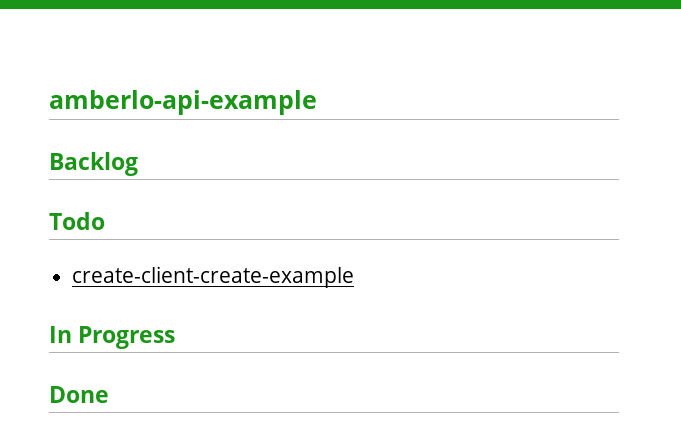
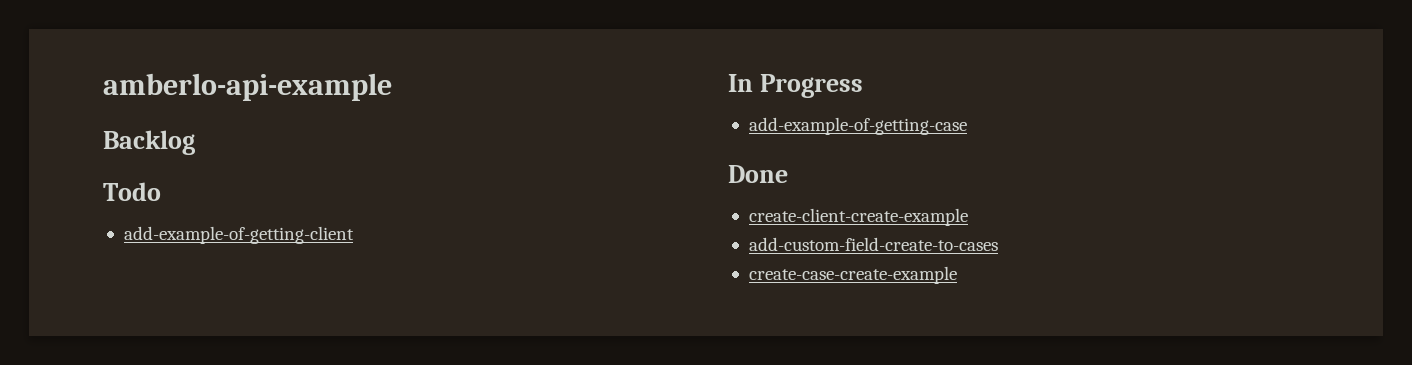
[72,266,355,288] create-client-create-example -> [123,226,354,244] add-example-of-getting-client
(176, 337) none -> [748,117,967,135] // add-example-of-getting-case
(109, 394) none -> [748,208,968,226] [748,237,998,251] [748,266,957,284] // create-client-create-example // add-custom-field-create-to-cases // create-case-create-example

